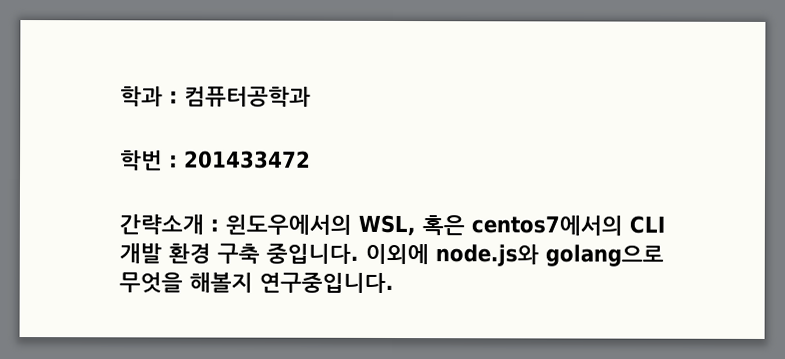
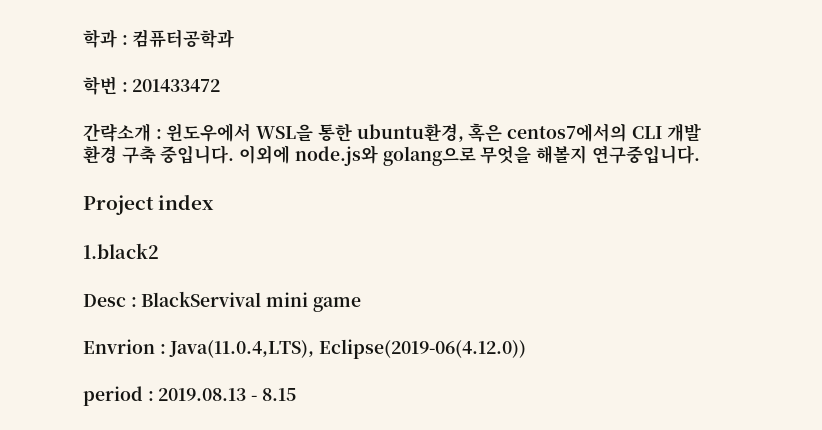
[225,214,416,237] 윈도우에서의 WSL, -> [166,123,464,142] 윈도우에서 WSL을 통한 ubuntu환경,
(394, 283) none -> [83,194,215,215] [83,243,159,259] [83,291,361,312] [83,339,527,359] [83,386,296,406] // Project index // 1.black2 // Desc : BlackServival mini game // Envrion : Java(11.0.4,LTS), Eclipse(2019-06(4.12.0)) // period : 2019.08.13 - 8.15

